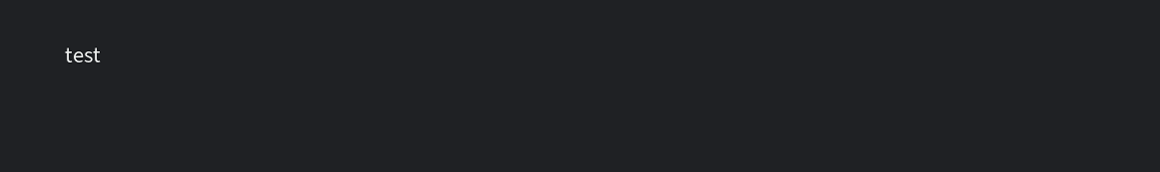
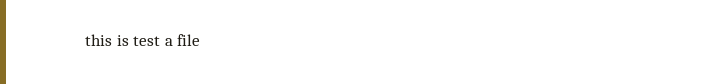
[64,47,101,63] test -> [85,34,201,46] this is test a file

